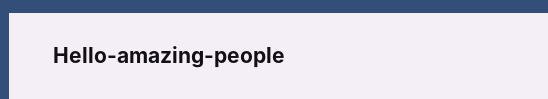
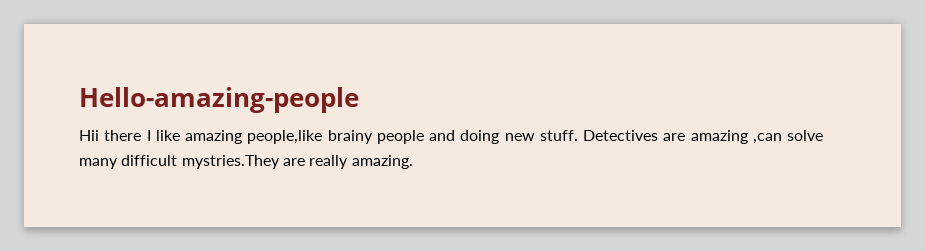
(285, 57) none -> [79,130,823,144] [79,155,413,169] // Hii there I like amazing people,like brainy people and doing new stuff. Detectives are amazing ,can solve many difficult mystries.They are really amazing.

